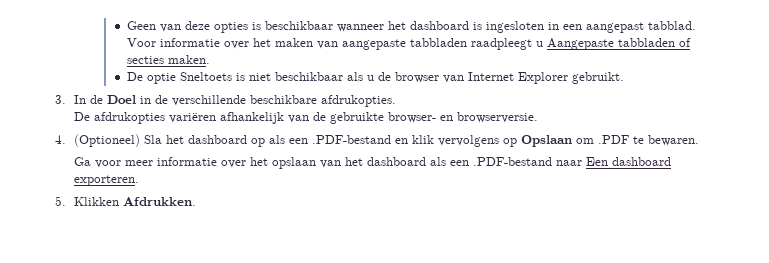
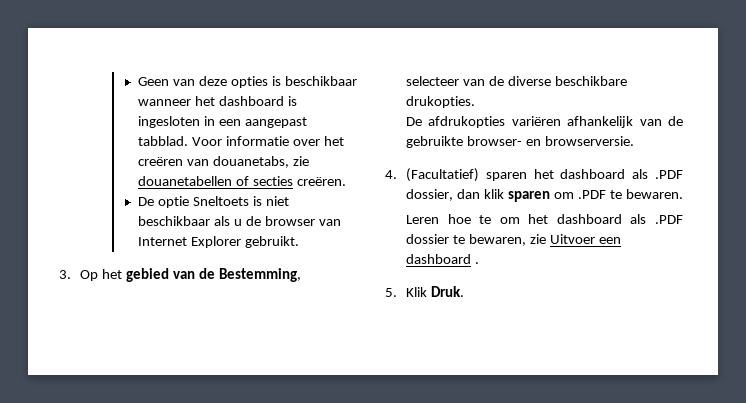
[275,38,676,50] maken van aangepaste tabbladen raadpleegt u Aangepaste tabbladen -> [138,156,310,168] [138,176,233,186] creëren van douanetabs, zie douanetabellen
[168,55,211,64] maken. -> [297,177,347,186] creëren.
[74,95,397,107] In de Doel in de verschillende beschikbare afdrukopties. -> [80,268,301,282] [406,76,627,86] [406,96,476,108] Op het gebied van de Bestemming, selecteer van de diverse beschikbare drukopties.
[74,134,700,147] [74,157,672,169] [74,175,140,186] (Optioneel) Sla het dashboard op als een .PDF-bestand en klik vervolgens op Opslaan om .PDF te bewaren. // Ga voor meer informatie over het opslaan van het dashboard als een .PDF-bestand naar Een dashboard exporteren. -> [406,168,683,182] [406,189,683,202] [406,214,683,224] [406,234,621,246] [406,254,480,264] (Facultatief) sparen het dashboard als .PDF dossier, dan klik sparen om .PDF te bewaren. // Leren hoe te om het dashboard als .PDF dossier te bewaren, zie Uitvoer een dashboard .
[74,197,197,206] Klikken Afdrukken. -> [406,286,465,297] Klik Druk.

